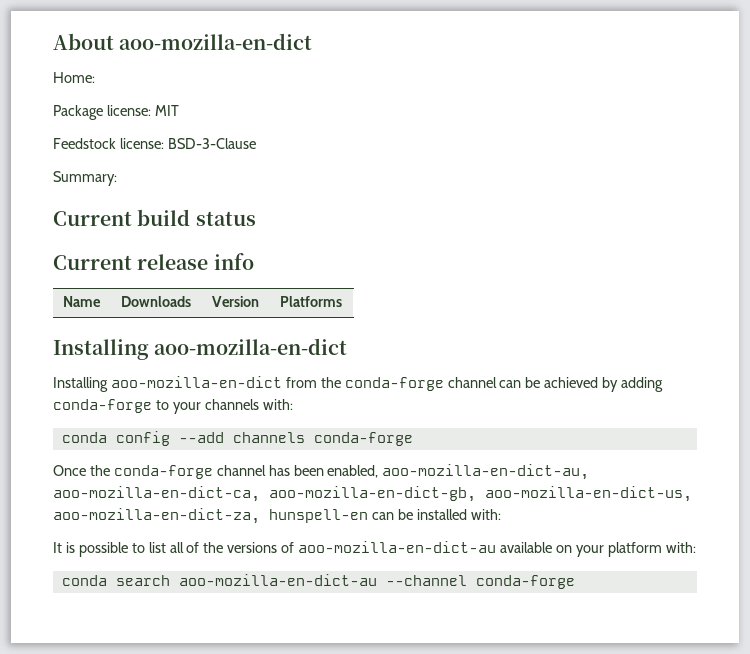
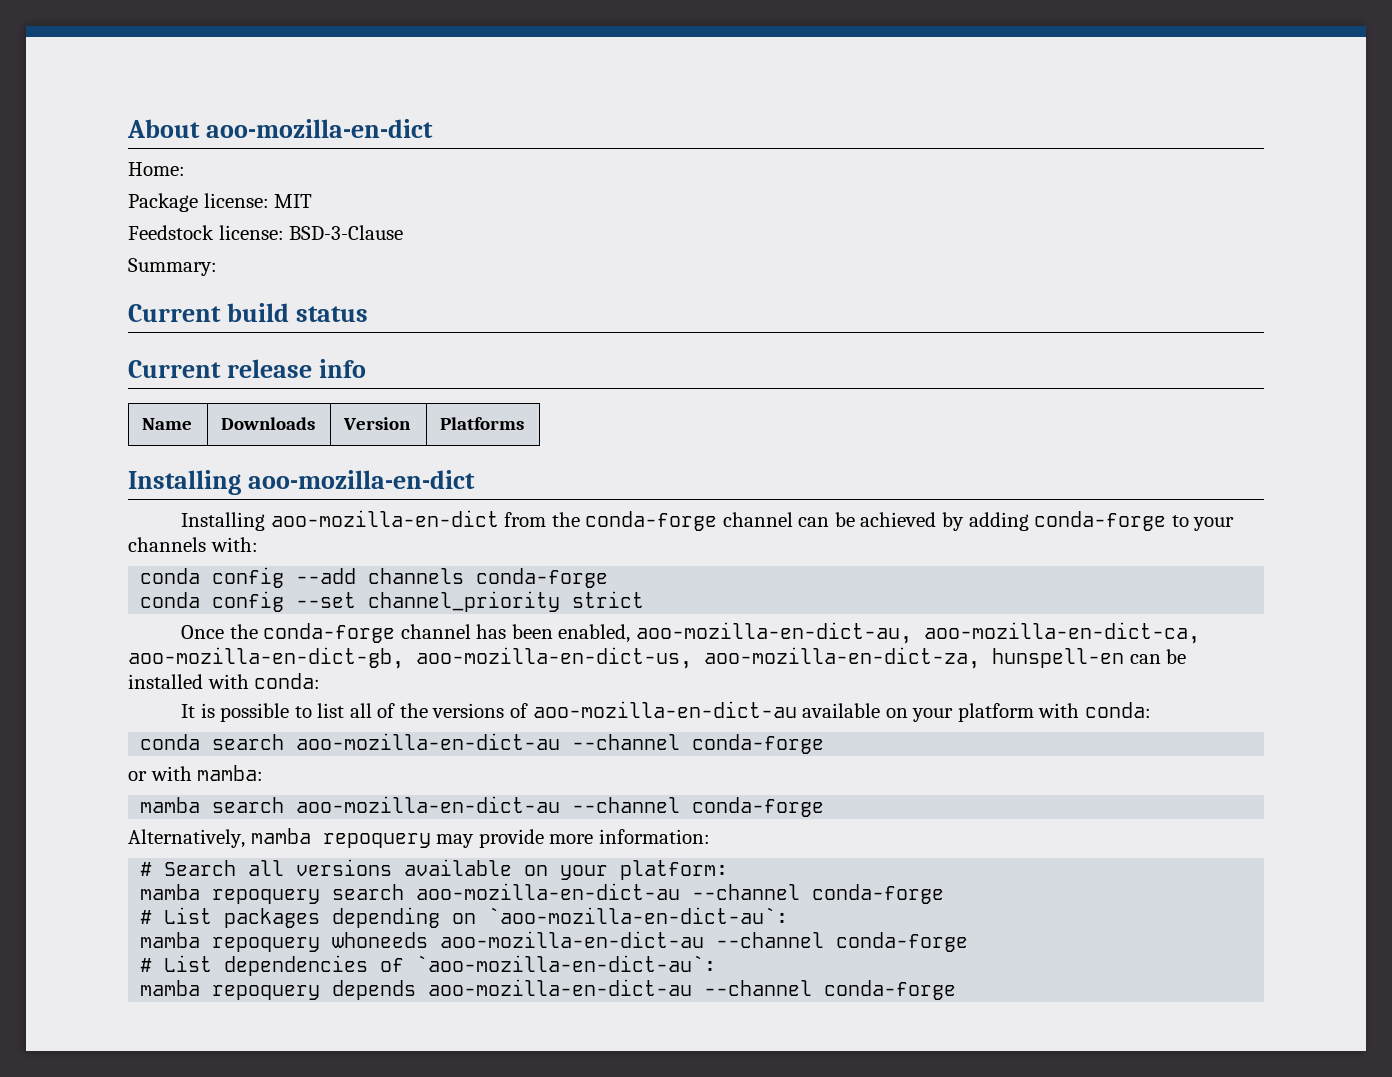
(413, 439) none -> [140,591,645,612] // conda config --set channel_priority strict
[470,509,501,520] with: -> [207,673,321,689] with conda:
[665,542,696,553] with: -> [1038,702,1151,718] with conda:
(575, 582) none -> [128,765,264,781] [140,796,825,817] [128,828,710,848] [140,859,729,880] [140,883,945,904] [140,907,789,928] [140,931,969,952] [140,955,717,976] [140,979,957,1000] // or with mamba: // mamba search aoo-mozilla-en-dict-au --channel conda-forge // Alternatively, mamba repoquery may provide more information: // # Search all versions available on your platform: // mamba repoquery search aoo-mozilla-en-dict-au --channel conda-forge // # List packages depending on `aoo-mozilla-en-dict-au`: // mamba repoquery whoneeds aoo-mozilla-en-dict-au --channel conda-forge // # List dependencies of `aoo-mozilla-en-dict-au`: // mamba repoquery depends aoo-mozilla-en-dict-au --channel conda-forge

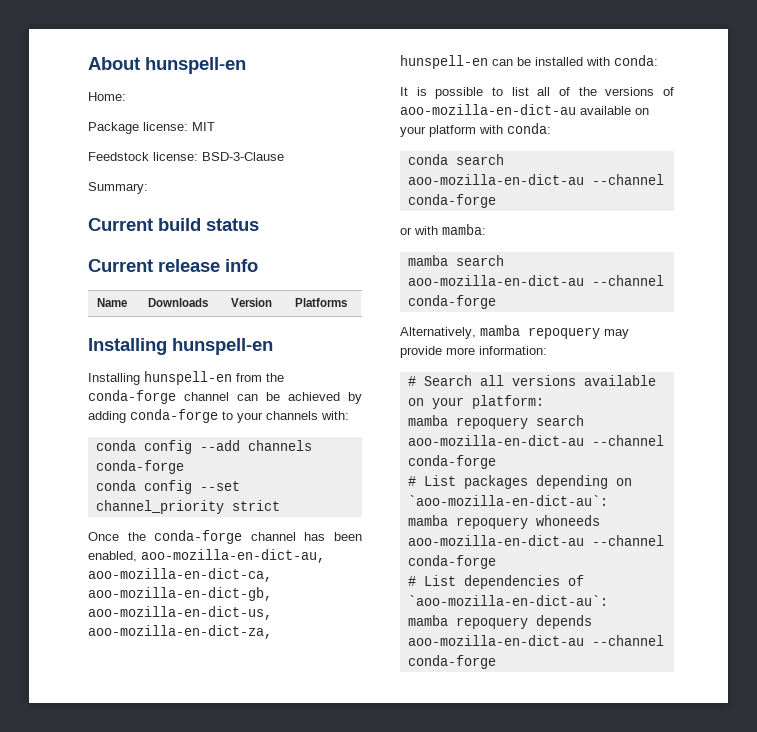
[206,119,434,138] aoo-mozilla-en-dict -> [145,57,246,74] hunspell-en
[248,470,476,489] [181,510,499,531] aoo-mozilla-en-dict // Installing aoo-mozilla-en-dict -> [172,338,273,355] [88,371,232,385] hunspell-en // Installing hunspell-en

